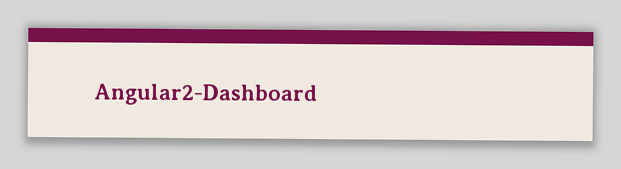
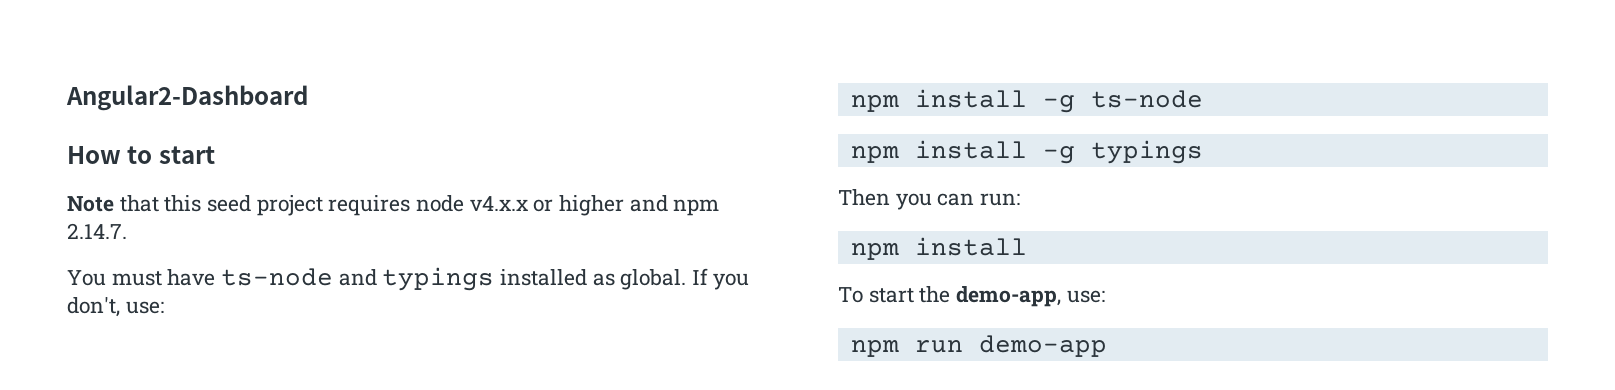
(317, 95) none -> [67,146,215,164] [67,195,720,216] [67,223,127,239] [67,267,749,291] [67,297,164,317] [850,89,1203,113] [850,140,1203,164] [838,189,1021,210] [850,237,1027,260] [838,286,1105,307] [850,335,1107,357] // How to start // Note that this seed project requires node v4.x.x or higher and npm 2.14.7. // You must have ts-node and typings installed as global. If you don't, use: // npm install -g ts-node // npm install -g typings // Then you can run: // npm install // To start the demo-app, use: // npm run demo-app

